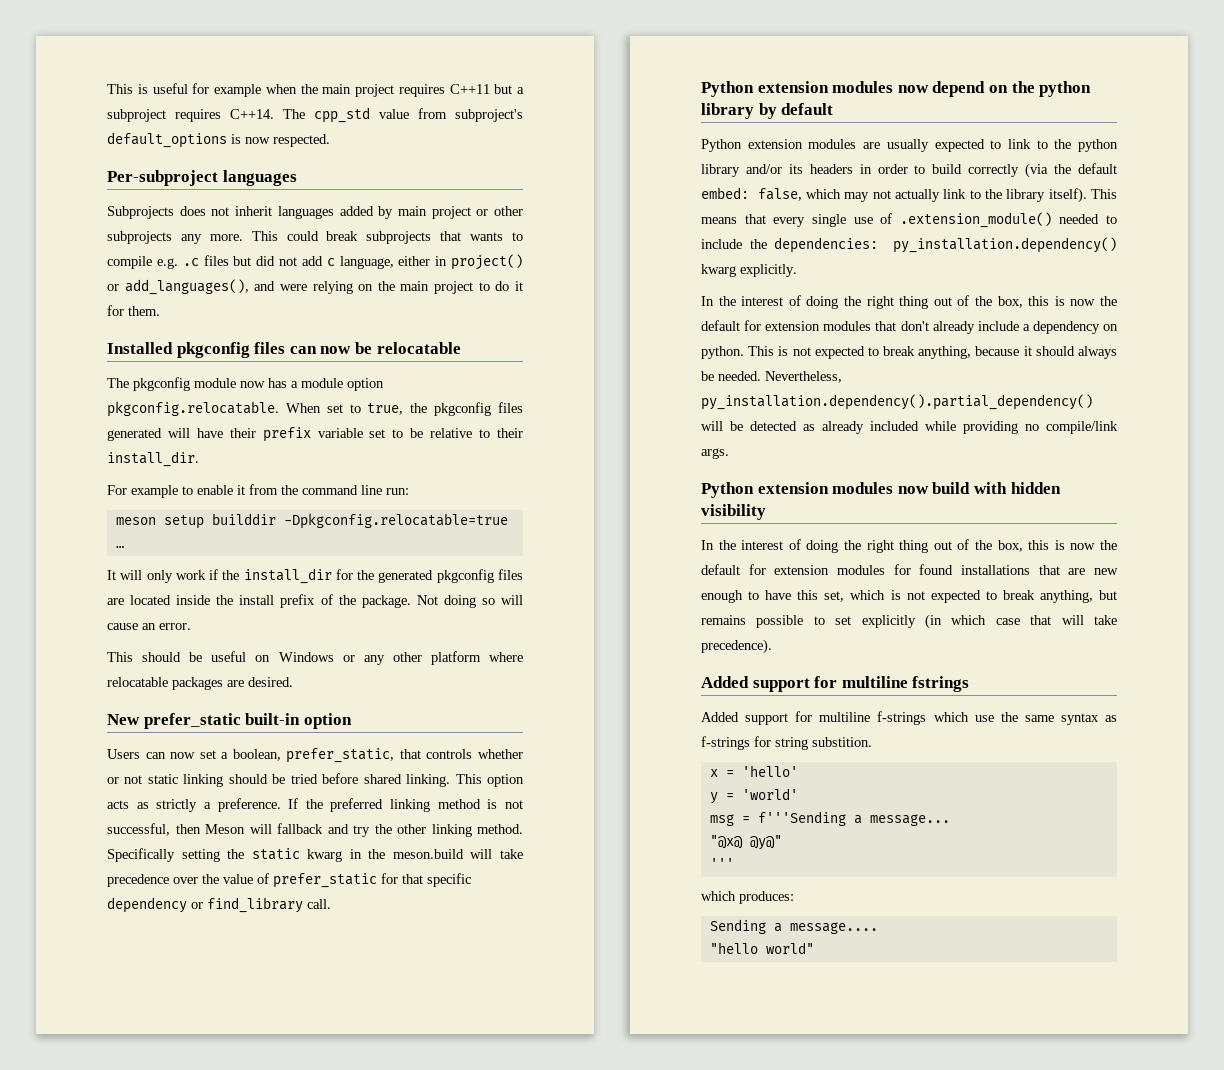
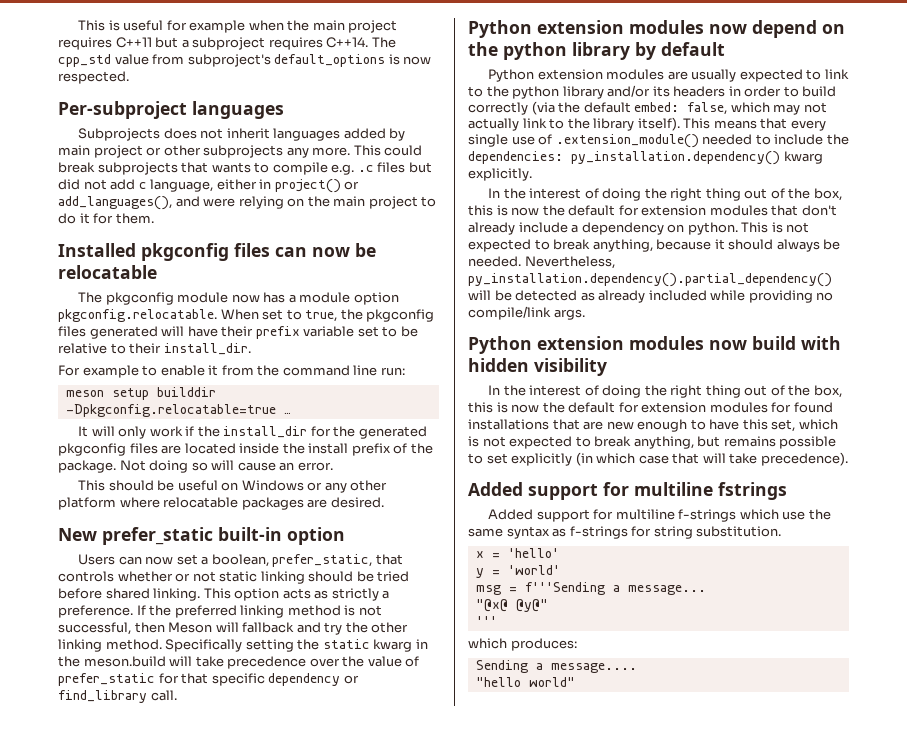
[812,737,872,747] substition. -> [696,526,782,537] substitution.

